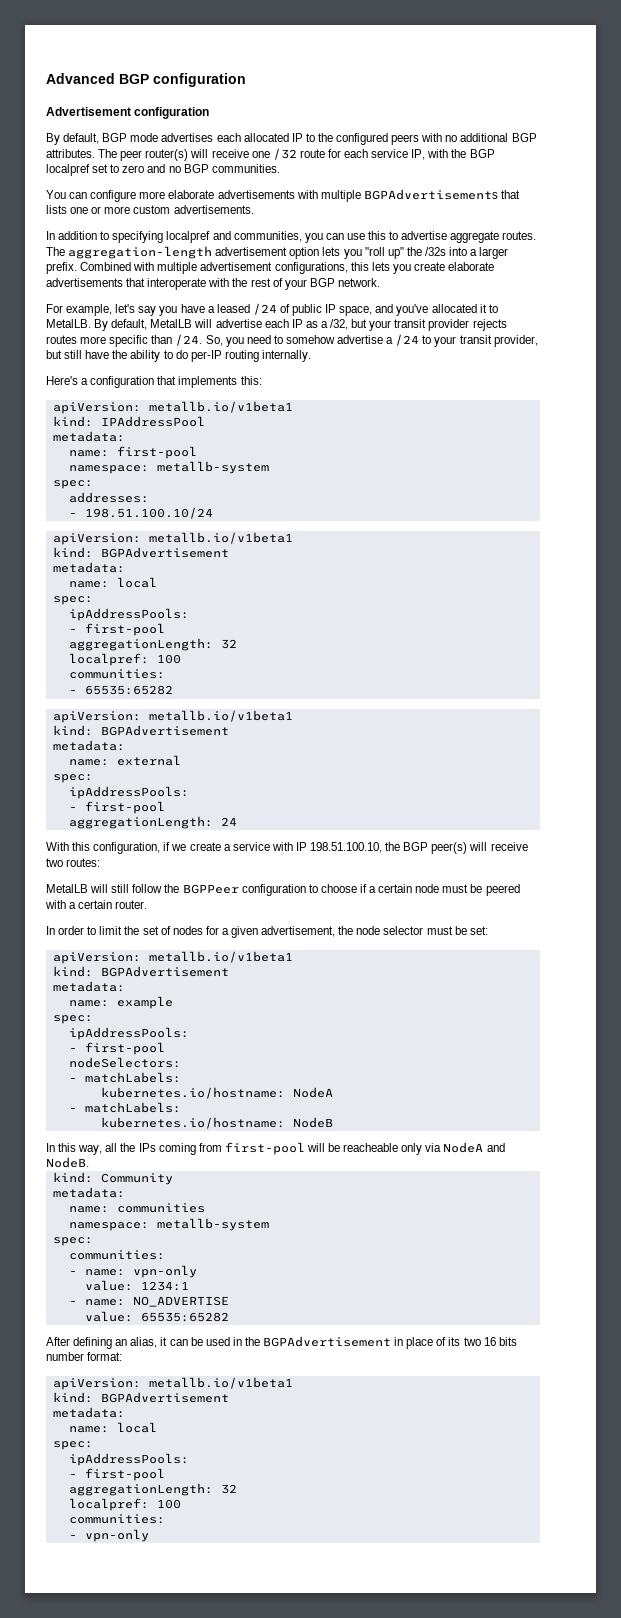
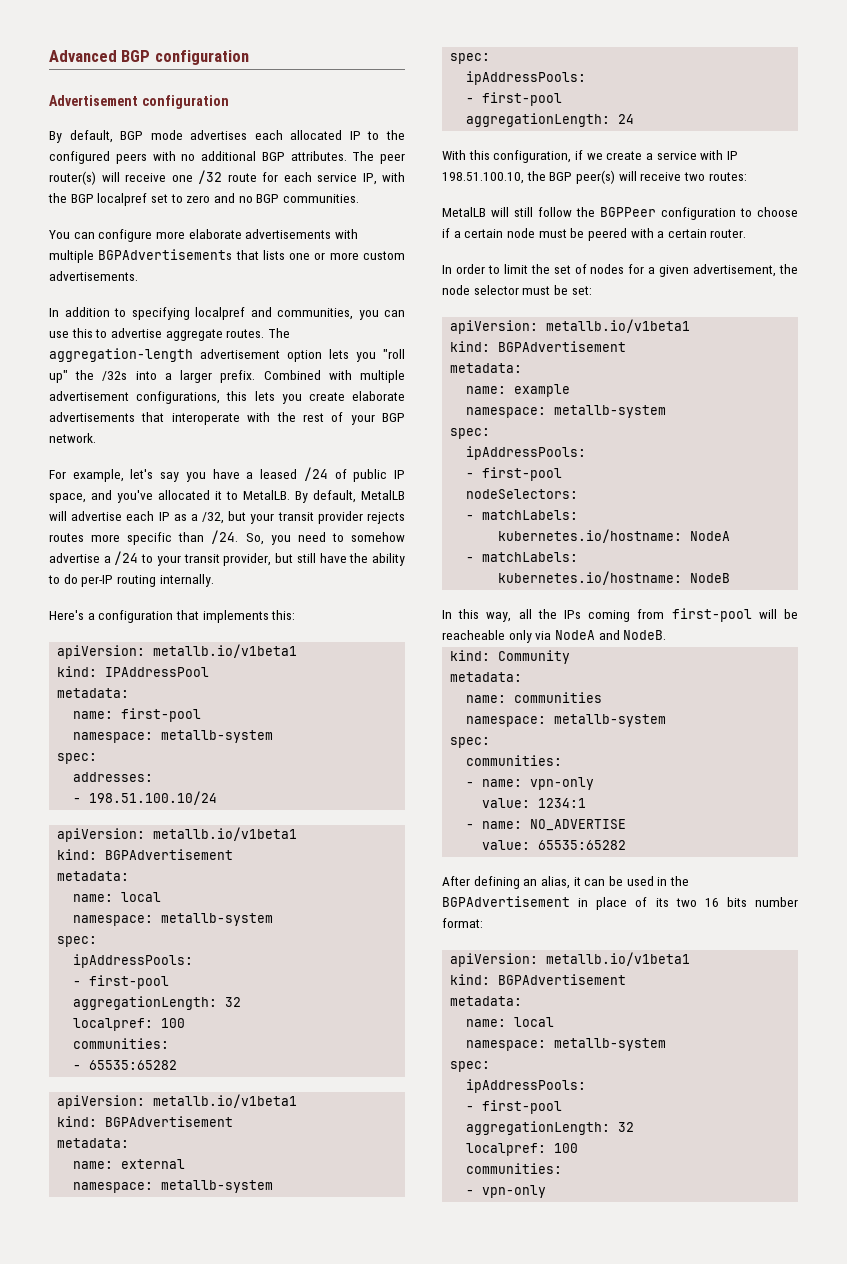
(157, 582) none -> [73,913,274,926] // namespace: metallb-system
(181, 760) none -> [73,1180,274,1193] // namespace: metallb-system
(173, 1002) none -> [466,405,667,418] // namespace: metallb-system
(157, 1427) none -> [466,1038,667,1051] // namespace: metallb-system

